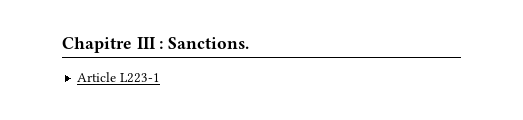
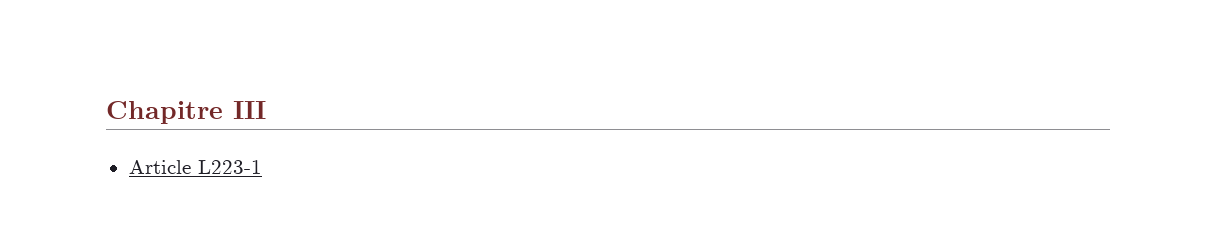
[159,37,250,49] : Sanctions. -> (266, 110) none

